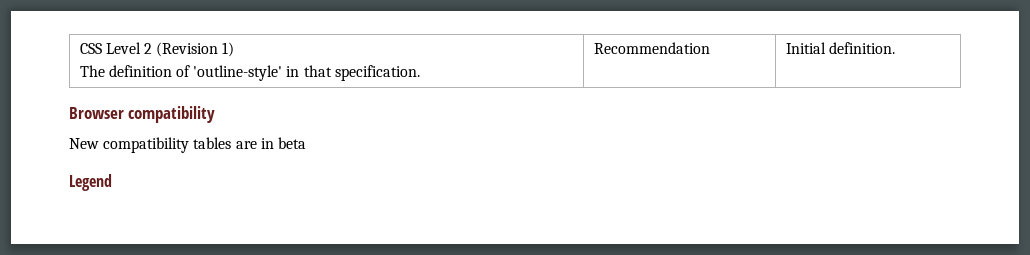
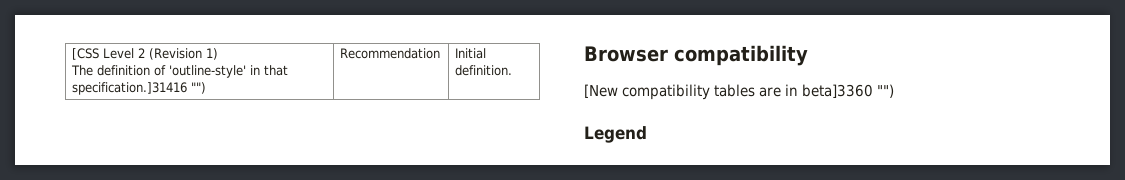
[79,43,102,54] CSS -> [71,48,99,60] [CSS
[334,65,420,81] specification. -> [71,82,206,95] specification.]31416 "")
[69,138,99,149] New -> [584,84,618,98] [New
[277,137,306,149] beta -> [802,84,894,98] beta]3360 "")

